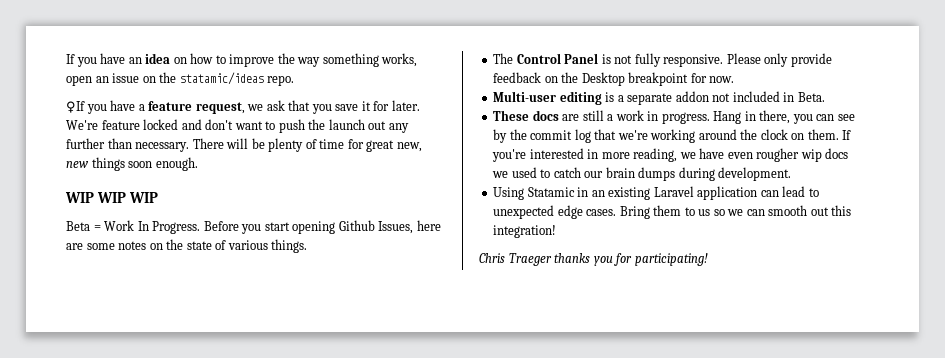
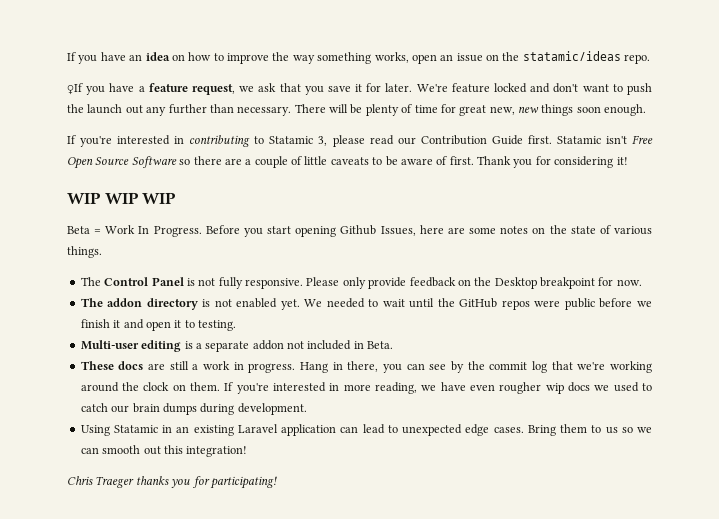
(198, 164) none -> [67,135,653,147] [67,156,628,169] // If you're interested in contributing to Statamic 3, please read our Contribution Guide first. Statamic isn't Free Open Source Software so there are a couple of little caveats to be aware of first. Thank you for considering it!
(735, 79) none -> [80,298,653,310] [80,319,236,331] // The addon directory is not enabled yet. We needed to wait until the GitHub repos were public before we finish it and open it to testing.

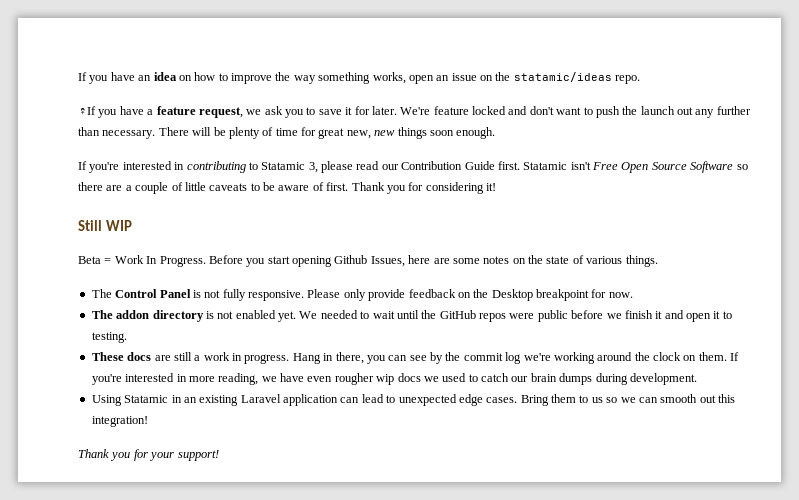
[279,83,324,95] that you -> [285,107,316,118] you to
[67,192,139,204] WIP WIP -> [78,220,102,231] Still
[80,340,394,352] // Multi-user editing is a separate addon not included in Beta. -> (127, 337) none
[551,361,573,370] that -> (522, 358) none
[67,476,277,489] Chris Traeger thanks you for participating! -> [78,449,219,461] Thank you for your support!

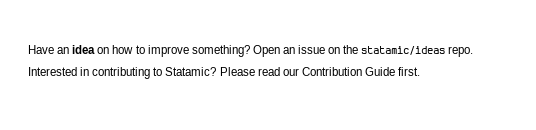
[78,72,135,84] If you have -> [28,45,54,54] Have
[275,72,434,84] the way something works, open -> [191,45,280,57] something? Open
[78,106,751,118] [78,127,496,139] [78,161,353,173] ♀If you have a feature request, we ask you to save it for later. We're feature locked and don't want to push the launch out any further than necessary. There will be plenty of time for great new, new things soon enough. // If you're interested in contributing to Statamic 3, please -> [28,67,255,79] Interested in contributing to Statamic? Please
[523,161,748,173] [78,182,496,194] [78,220,132,231] [78,255,658,267] [91,289,633,301] [91,310,732,322] [91,332,127,343] [91,352,740,364] [91,373,697,385] [91,394,735,406] [91,416,148,427] [78,449,219,461] Statamic isn't Free Open Source Software so there are a couple of little caveats to be aware of first. Thank you for considering it! // Still WIP // Beta = Work In Progress. Before you start opening Github Issues, here are some notes on the state of various things. // The Control Panel is not fully responsive. Please only provide feedback on the Desktop breakpoint for now. // The addon directory is not enabled yet. We needed to wait until the GitHub repos were public before we finish it and open it to testing. // These docs are still a work in progress. Hang in there, you can see by the commit log we're working around the clock on them. If you're interested in more reading, we have even rougher wip docs we used to catch our brain dumps during development. // Using Statamic in an existing Laravel application can lead to unexpected edge cases. Bring them to us so we can smooth out this integration! // Thank you for your support! -> (421, 71) none

